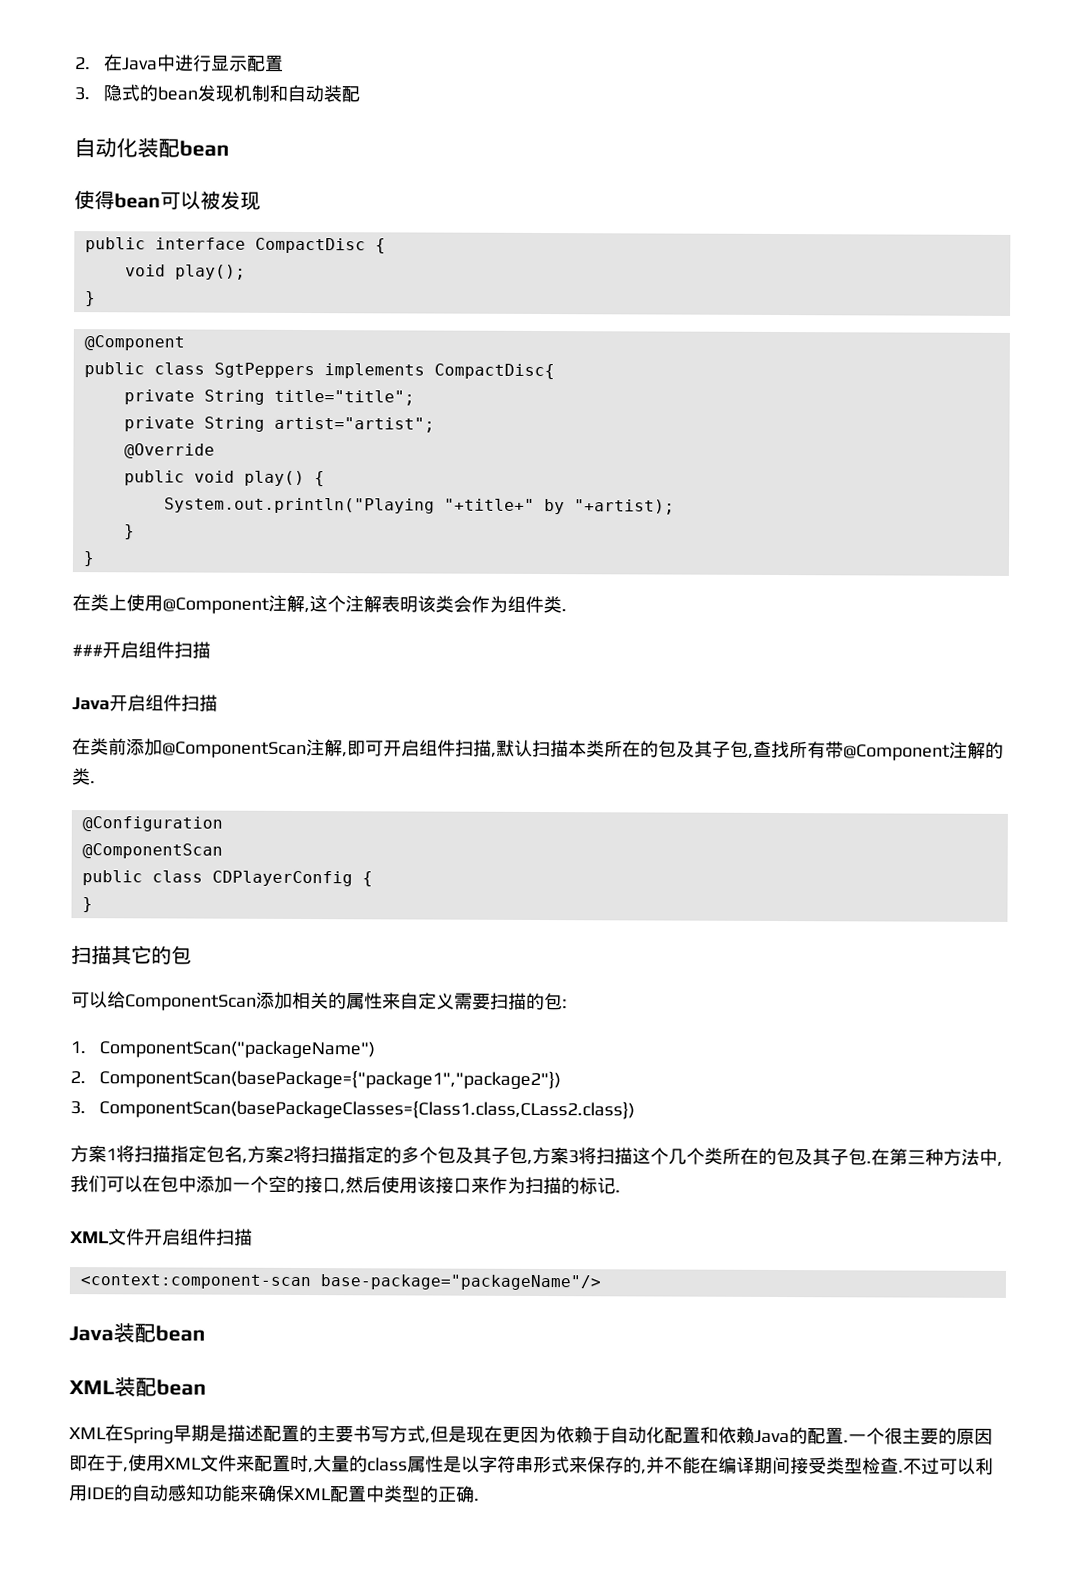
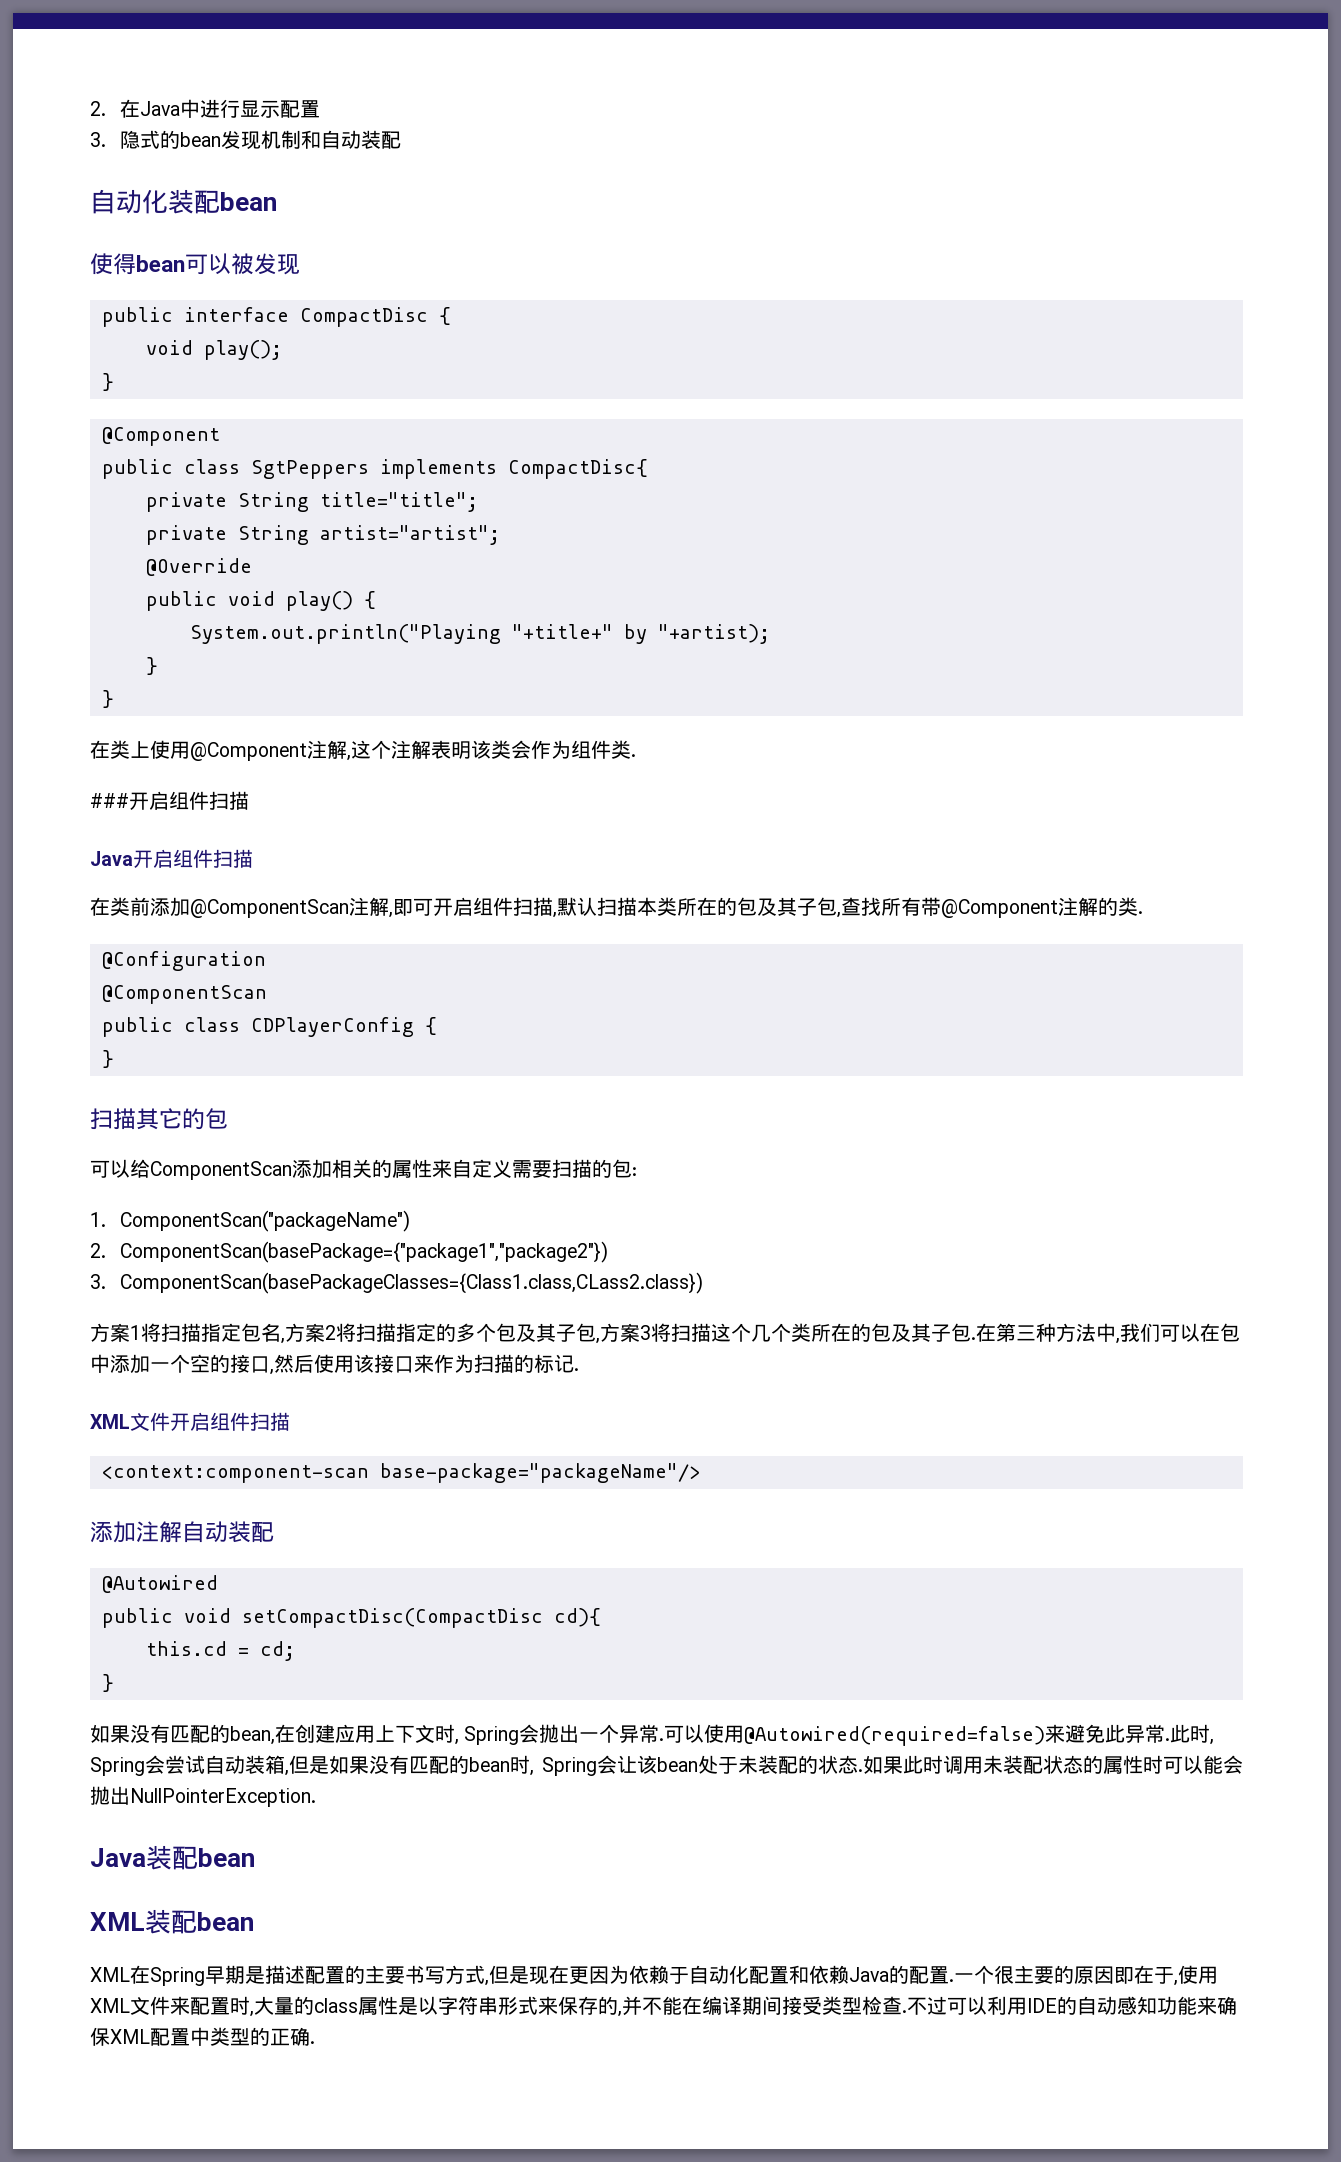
(601, 1282) none -> [90,1521,274,1543] [101,1575,218,1593] [101,1608,601,1628] [145,1641,295,1661] [101,1674,114,1692] [90,1724,1215,1746] [90,1755,1243,1776] [90,1786,316,1807] // 添加注解自动装配 // @Autowired // public void setCompactDisc(CompactDisc cd){ // this.cd = cd; // } // 如果没有匹配的bean,在创建应用上下文时, Spring会抛出一个异常.可以使用@Autowired(required=false)来避免此异常.此时, Spring会尝试自动装箱,但是如果没有匹配的bean时, Spring会让该bean处于未装配的状态.如果此时调用未装配状态的属性时可以能会抛出NullPointerException.

